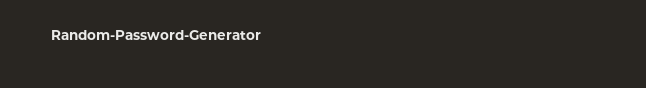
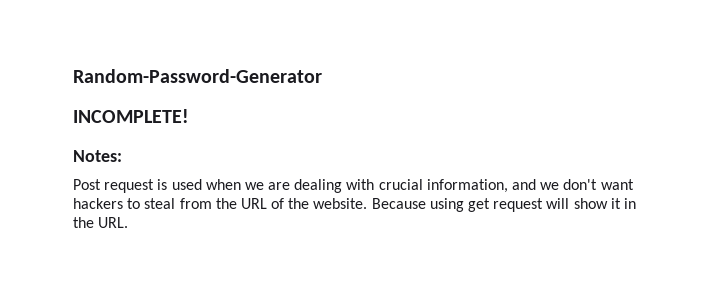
(261, 35) none -> [73,109,189,123] [73,150,122,162] [73,179,634,193] [73,198,636,212] [73,217,129,228] // INCOMPLETE! // Notes: // Post request is used when we are dealing with crucial information, and we don't want hackers to steal from the URL of the website. Because using get request will show it in the URL.

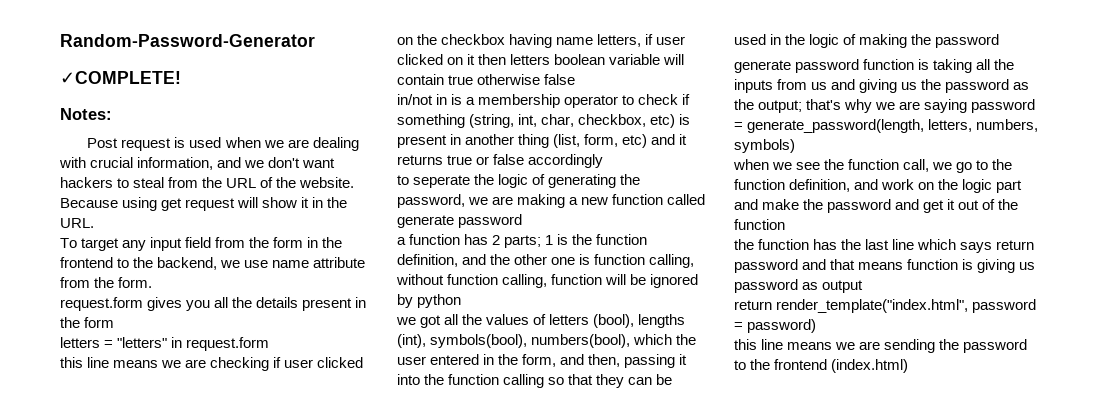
[73,109,189,123] INCOMPLETE! -> [60,71,181,84] ✓COMPLETE!
(129, 222) none -> [60,237,343,251] [60,257,366,270] [60,277,153,288] [60,297,367,311] [60,317,115,328] [60,337,270,351] [60,357,364,371] [397,34,686,48] [397,54,685,65] [397,74,576,85] [397,94,691,108] [397,114,691,128] [397,134,688,148] [397,154,604,168] [397,174,641,188] [397,194,706,208] [397,214,523,228] [397,234,648,248] [397,254,695,268] [396,274,699,288] [397,294,462,308] [396,314,686,328] [397,334,697,348] [397,354,688,368] [397,374,673,388] [734,34,1000,48] [734,59,1015,73] [734,79,1030,93] [734,99,1036,113] [734,119,1039,133] [734,139,795,153] [733,159,1013,173] [734,179,1023,193] [734,199,1019,213] [734,219,785,230] [734,239,1035,253] [734,259,1036,273] [734,279,864,293] [734,299,1037,313] [734,319,817,333] [734,339,1028,353] [734,359,909,373] // To target any input field from the form in the frontend to the backend, we use name attribute from the form. // request.form gives you all the details present in the form // letters = "letters" in request.form // this line means we are checking if user clicked on the checkbox having name letters, if user clicked on it then letters boolean variable will contain true otherwise false // in/not in is a membership operator to check if something (string, int, char, checkbox, etc) is present in another thing (list, form, etc) and it returns true or false accordingly // to seperate the logic of generating the password, we are making a new function called generate password // a function has 2 parts; 1 is the function definition, and the other one is function calling, without function calling, function will be ignored by python // we got all the values of letters (bool), lengths (int), symbols(bool), numbers(bool), which the user entered in the form, and then, passing it into the function calling so that they can be used in the logic of making the password // generate password function is taking all the inputs from us and giving us the password as the output; that's why we are saying password = generate_password(length, letters, numbers, symbols) // when we see the function call, we go to the function definition, and work on the logic part and make the password and get it out of the function // the function has the last line which says return password and that means function is giving us password as output // return render_template("index.html", password = password) // this line means we are sending the password to the frontend (index.html)

